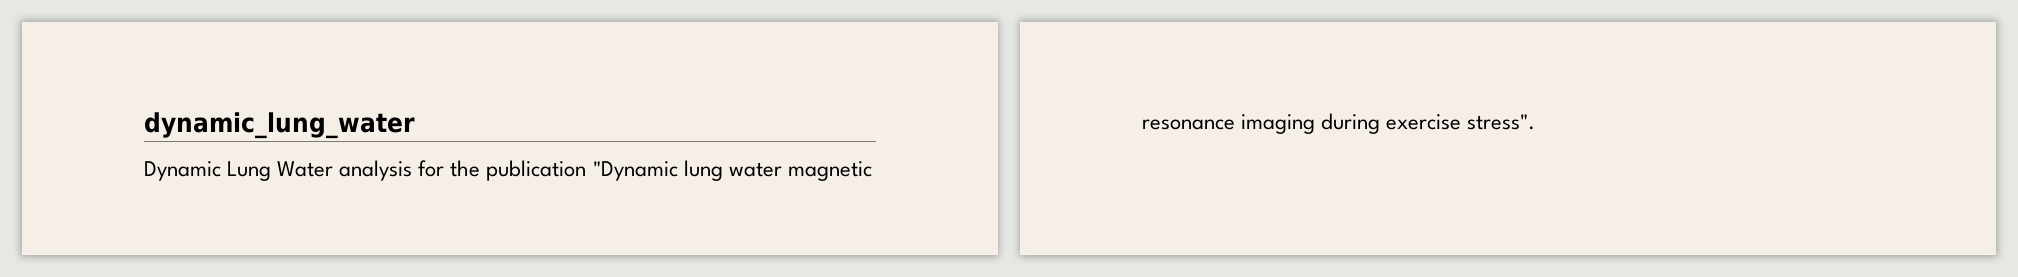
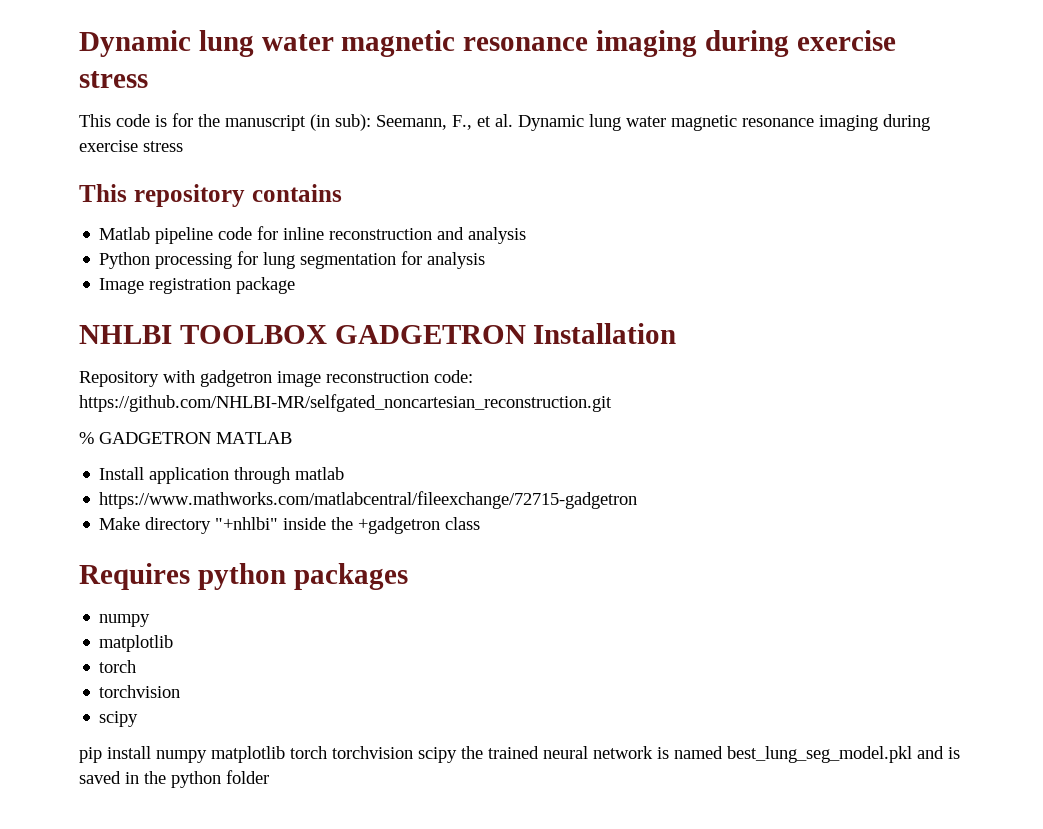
[144,112,415,139] [144,160,872,181] [1142,113,1536,134] dynamic_lung_water // Dynamic Lung Water analysis for the publication "Dynamic lung water magnetic resonance imaging during exercise stress". -> [79,30,896,57] [79,71,148,88] [79,113,930,131] [79,140,183,152] [79,184,342,207] [99,226,527,244] [99,251,486,269] [99,277,296,294] [79,323,677,344] [79,370,473,387] [79,394,612,412] [79,432,292,444] [99,467,345,484] [99,491,638,509] [99,517,481,534] [79,563,408,590] [99,614,151,627] [99,635,174,652] [99,660,137,673] [99,685,181,698] [99,711,139,727] [79,746,960,763] [79,770,269,788] Dynamic lung water magnetic resonance imaging during exercise stress // This code is for the manuscript (in sub): Seemann, F., et al. Dynamic lung water magnetic resonance imaging during exercise stress // This repository contains // Matlab pipeline code for inline reconstruction and analysis // Python processing for lung segmentation for analysis // Image registration package // NHLBI TOOLBOX GADGETRON Installation // Repository with gadgetron image reconstruction code: https://github.com/NHLBI-MR/selfgated_noncartesian_reconstruction.git // % GADGETRON MATLAB // Install application through matlab // https://www.mathworks.com/matlabcentral/fileexchange/72715-gadgetron // Make directory "+nhlbi" inside the +gadgetron class // Requires python packages // numpy // matplotlib // torch // torchvision // scipy // pip install numpy matplotlib torch torchvision scipy the trained neural network is named best_lung_seg_model.pkl and is saved in the python folder

